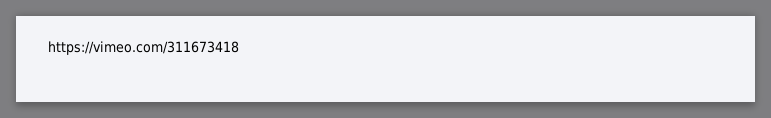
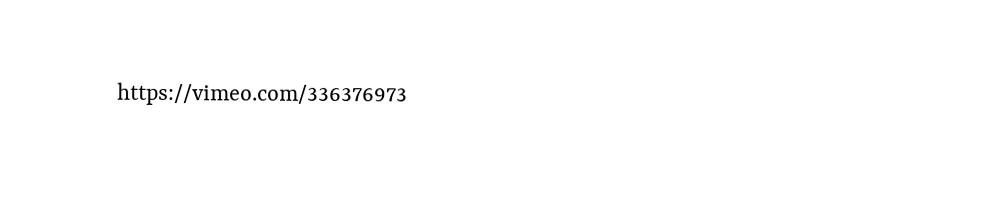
[48,41,239,55] https://vimeo.com/311673418 -> [117,82,408,107] https://vimeo.com/336376973

